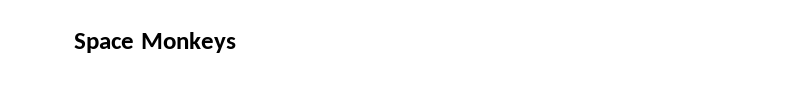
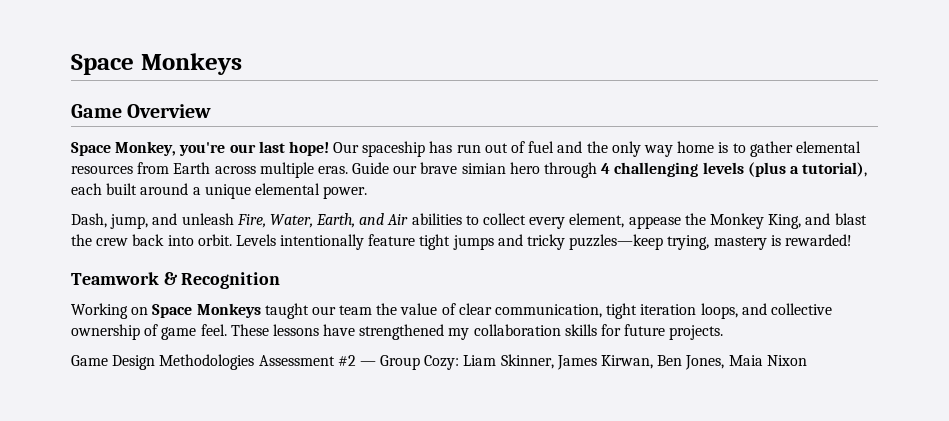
[74,32,236,53] Space Monkeys -> [71,53,242,75] [71,104,212,118] [71,141,861,157] [71,162,868,178] [71,183,368,199] [71,213,867,229] [71,234,852,250] [71,272,281,289] [71,303,832,319] [71,324,724,340] [71,354,807,370] Space Monkeys // Game Overview // Space Monkey, you're our last hope! Our spaceship has run out of fuel and the only way home is to gather elemental resources from Earth across multiple eras. Guide our brave simian hero through 4 challenging levels (plus a tutorial), each built around a unique elemental power. // Dash, jump, and unleash Fire, Water, Earth, and Air abilities to collect every element, appease the Monkey King, and blast the crew back into orbit. Levels intentionally feature tight jumps and tricky puzzles—keep trying, mastery is rewarded! // Teamwork & Recognition // Working on Space Monkeys taught our team the value of clear communication, tight iteration loops, and collective ownership of game feel. These lessons have strengthened my collaboration skills for future projects. // Game Design Methodologies Assessment #2 — Group Cozy: Liam Skinner, James Kirwan, Ben Jones, Maia Nixon

